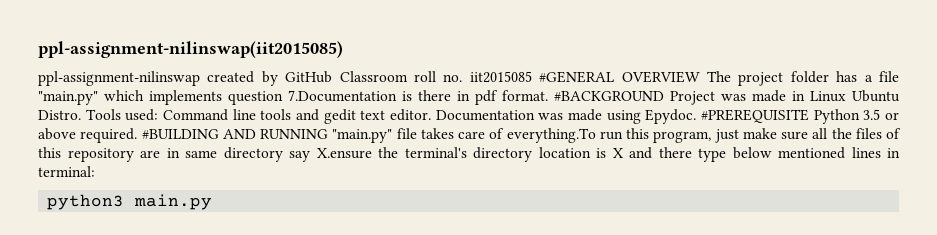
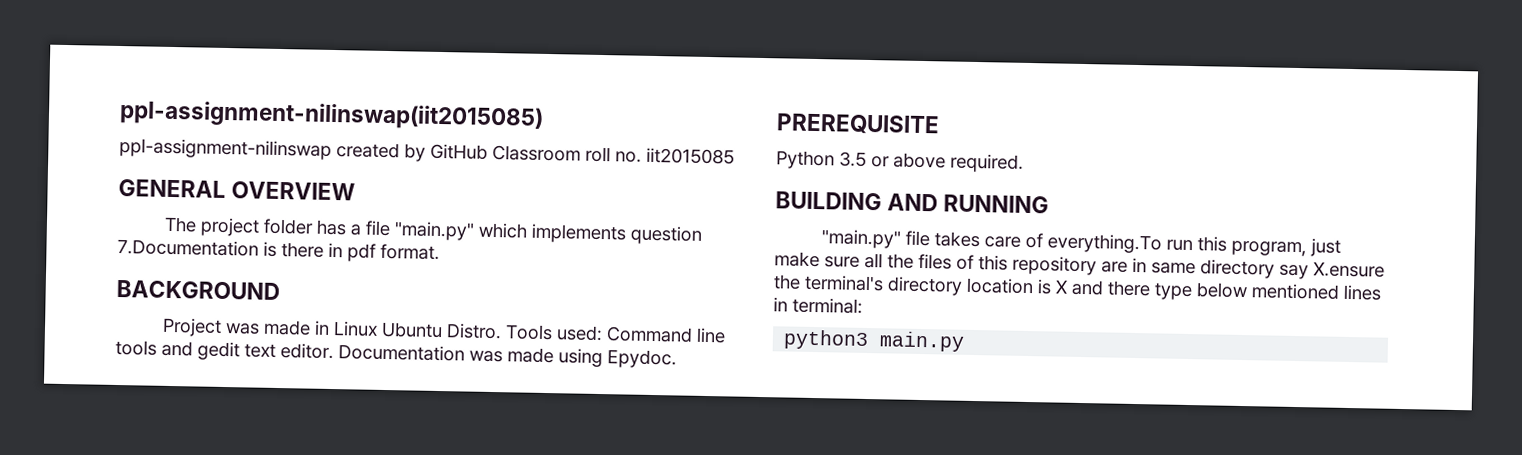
[539,71,615,83] #GENERAL -> [118,178,226,198] // GENERAL
(700, 77) none -> (356, 191) //
[554,91,664,101] #BACKGROUND -> [116,279,280,301] // BACKGROUND //
[701,109,809,123] #PREREQUISITE -> [776,113,940,136] // PREREQUISITE //
[141,129,219,139] #BUILDING -> [775,191,882,211] // BUILDING
(328, 134) none -> (1050, 204) //

